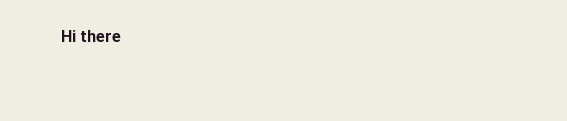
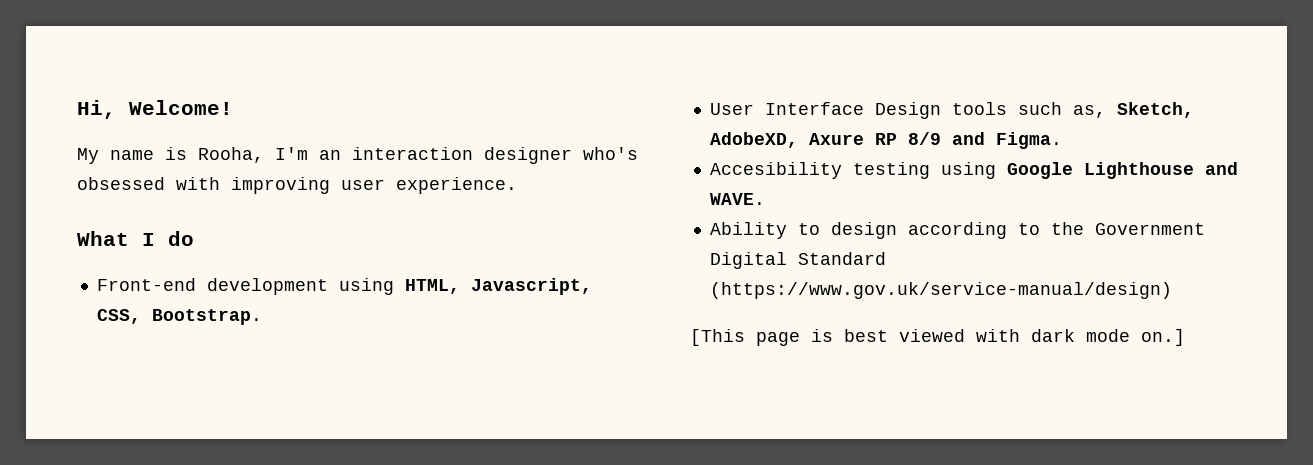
[61,30,122,42] Hi there -> [77,100,233,119] [77,147,638,164] [77,177,517,194] [77,231,194,246] [96,278,592,295] [96,309,262,325] [709,102,1194,119] [709,132,1062,149] [709,162,1238,179] [709,193,765,205] [709,222,1205,239] [709,252,886,269] [709,282,1172,299] [690,329,1185,346] Hi, Welcome! // My name is Rooha, I'm an interaction designer who's obsessed with improving user experience. // What I do // Front-end development using HTML, Javascript, CSS, Bootstrap. // User Interface Design tools such as, Sketch, AdobeXD, Axure RP 8/9 and Figma. // Accesibility testing using Google Lighthouse and WAVE. // Ability to design according to the Government Digital Standard (https://www.gov.uk/service-manual/design) // [This page is best viewed with dark mode on.]

